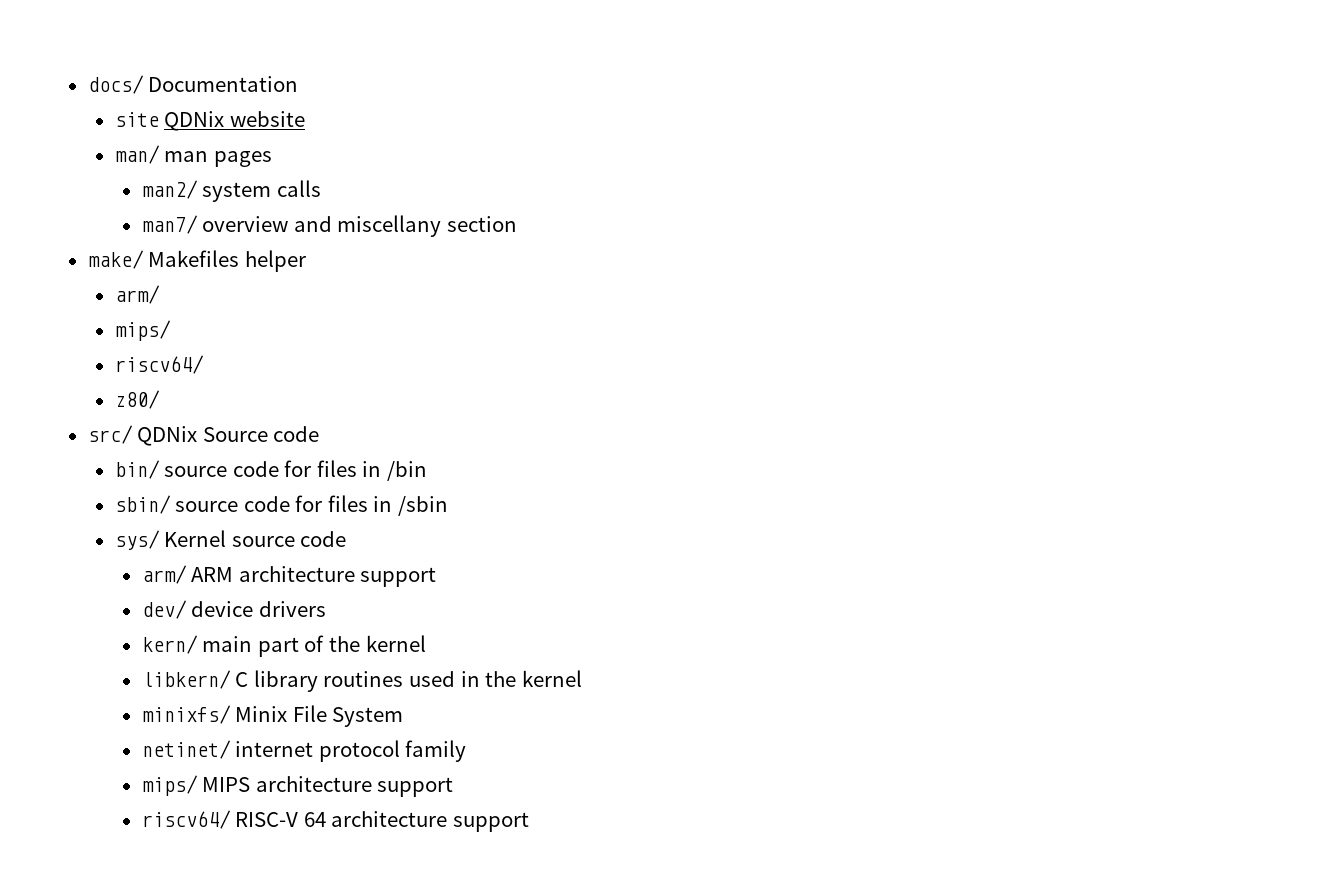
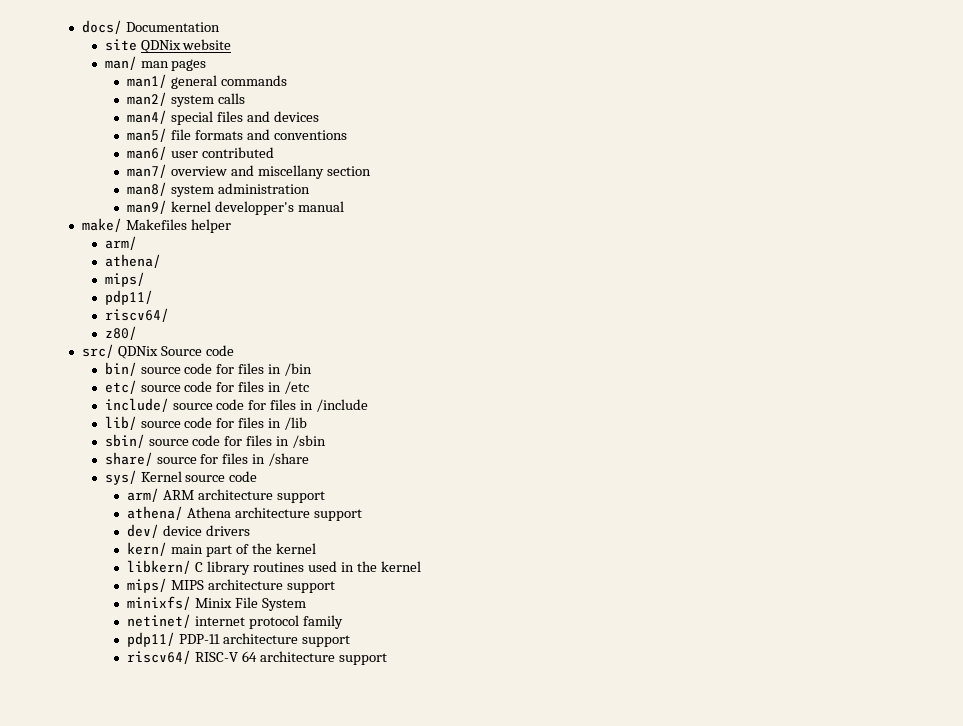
(272, 159) none -> [127,74,288,89] // man1/ general commands
(321, 188) none -> [127,110,319,125] [127,128,347,142] [127,146,275,160] // man4/ special files and devices // man5/ file formats and conventions // man6/ user contributed
(518, 224) none -> [127,182,311,197] [127,200,345,215] // man8/ system administration // man9/ kernel developper's manual
[114,320,171,341] // mips/ -> [104,254,161,268] [104,272,145,287] [104,290,153,305] // athena/ // mips/ // pdp11/
(427, 471) none -> [104,380,310,394] [104,398,369,412] [104,416,308,430] // etc/ source code for files in /etc // include/ source code for files in /include // lib/ source code for files in /lib
(448, 506) none -> [104,452,310,466] // share/ source for files in /share
(437, 577) none -> [127,506,363,521] // athena/ Athena architecture support
(582, 678) none -> [127,578,336,593] // mips/ MIPS architecture support
[141,775,251,796] mips/ MIPS -> [127,632,221,647] pdp11/ PDP-11

